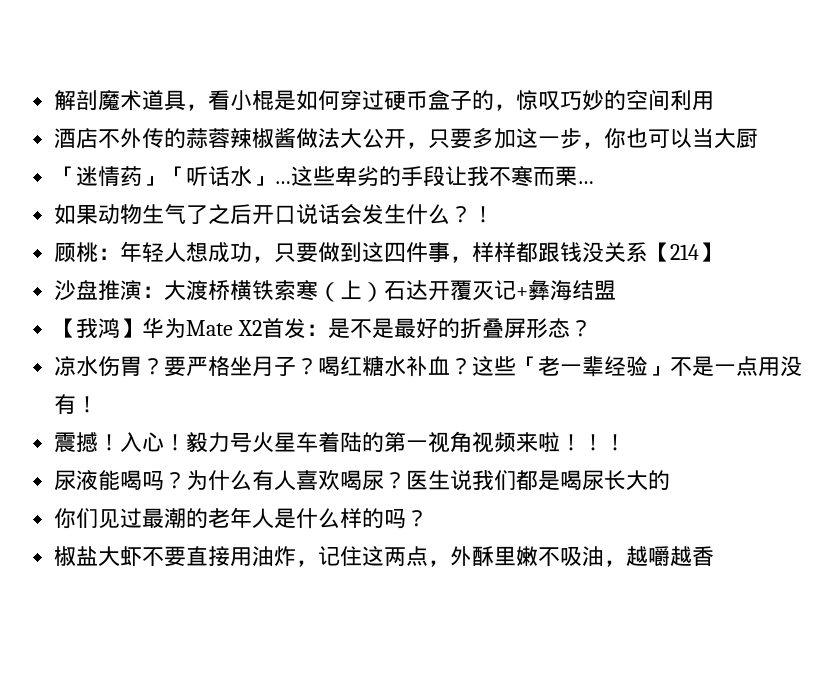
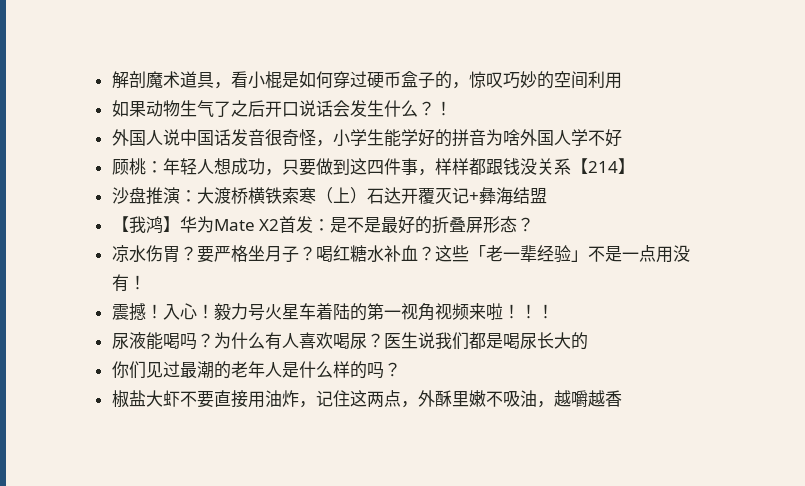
[54,128,759,149] [54,166,595,187] // 酒店不外传的蒜蓉辣椒酱做法大公开，只要多加这一步，你也可以当大厨 // 「迷情药」「听话水」…这些卑劣的手段让我不寒而栗… -> (622, 80) none
(495, 214) none -> [111,129,622,147] // 外国人说中国话发音很奇怪，小学生能学好的拼音为啥外国人学不好

